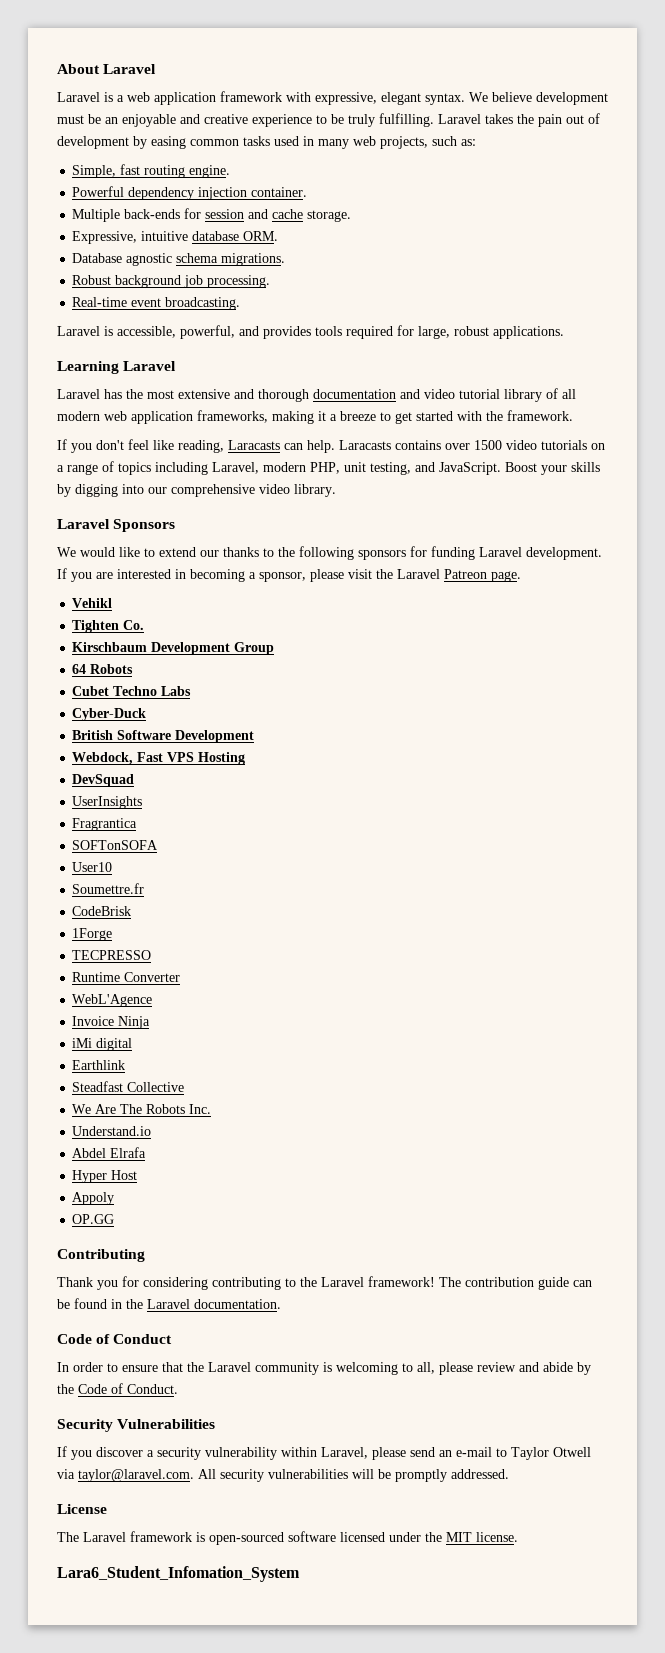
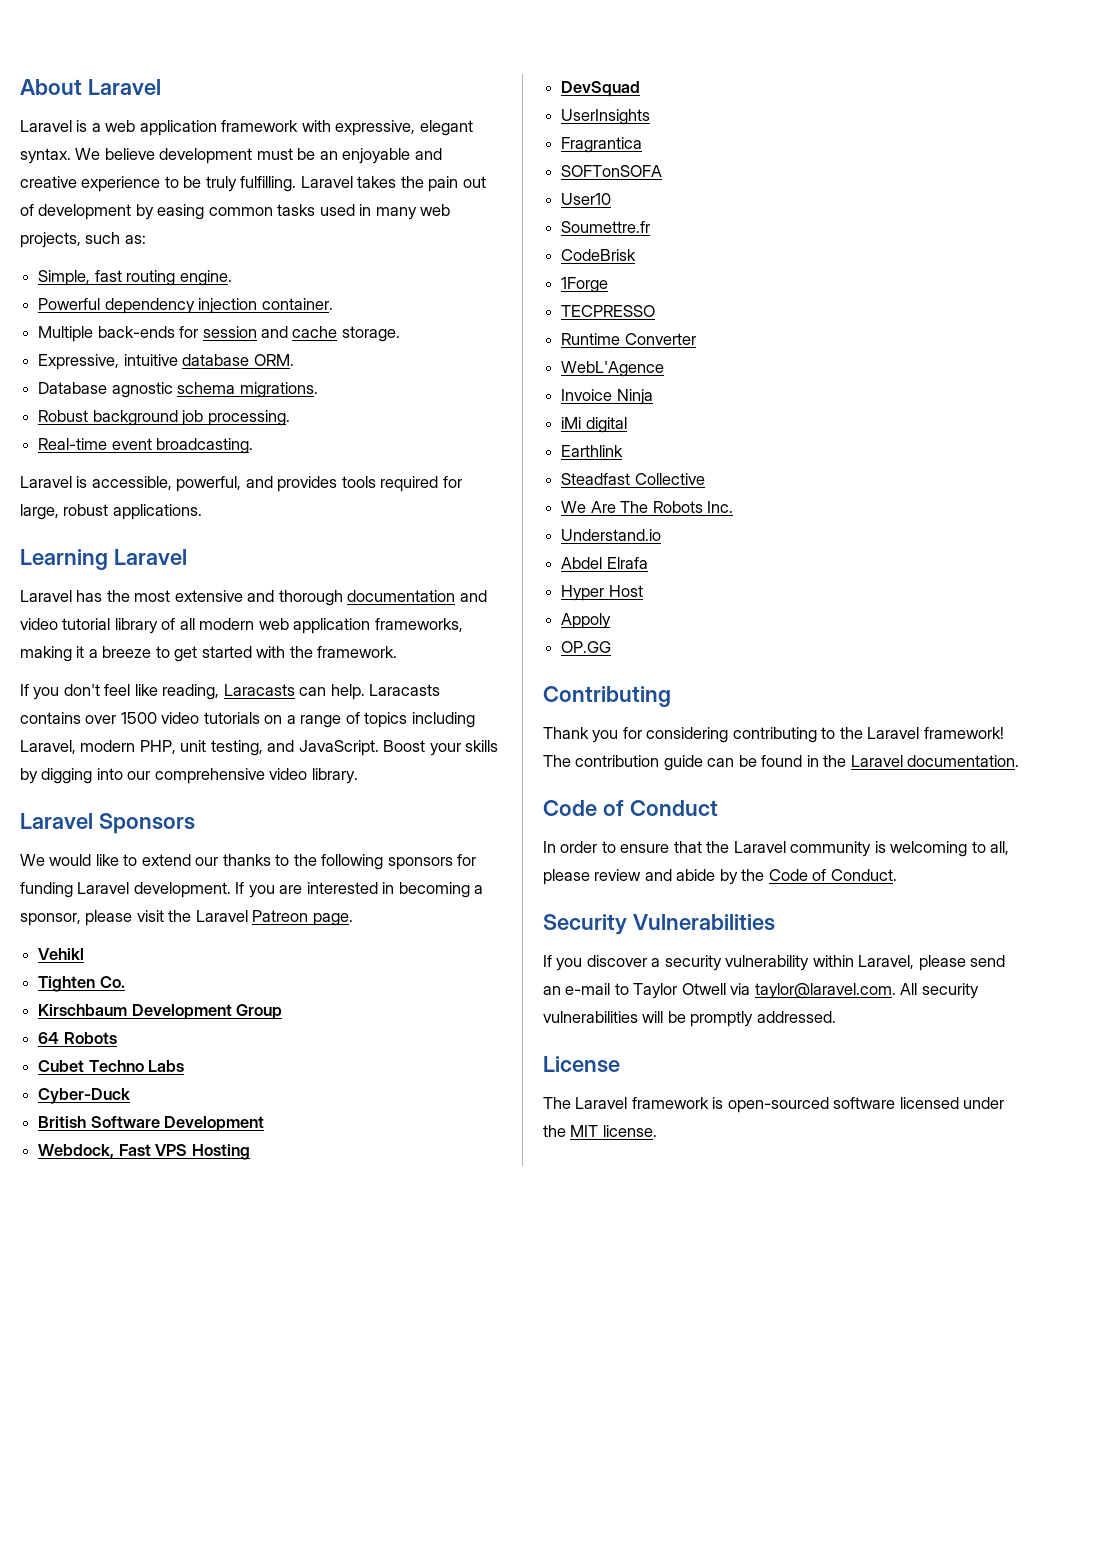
[57,1566,300,1582] // Lara6_Student_Infomation_System -> (657, 1131) none

